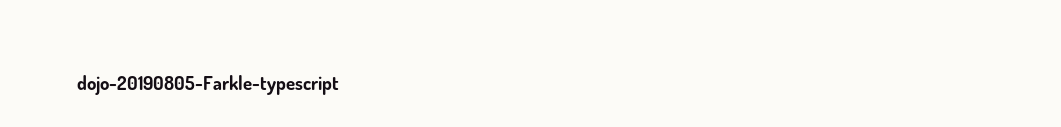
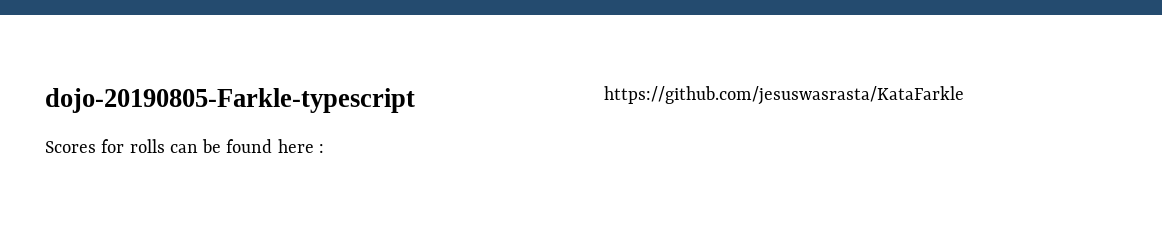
(339, 85) none -> [45,139,324,153] [604,86,964,105] // Scores for rolls can be found here : https://github.com/jesuswasrasta/KataFarkle

